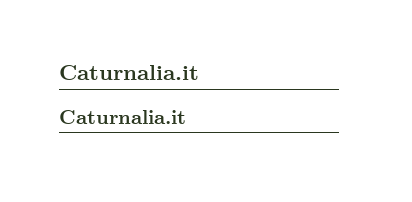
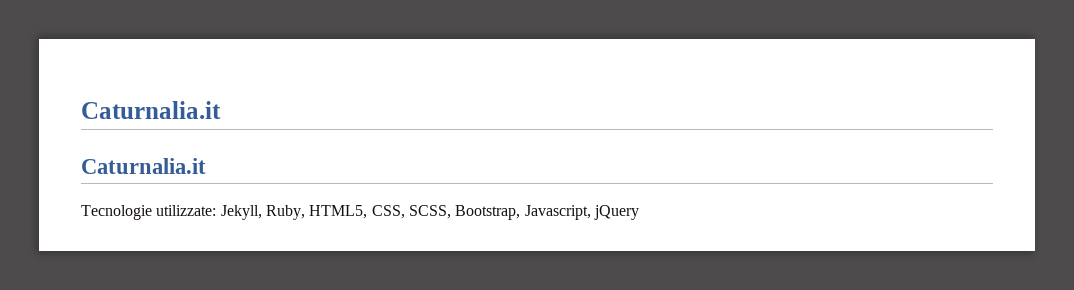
(186, 117) none -> [81,205,639,220] // Tecnologie utilizzate: Jekyll, Ruby, HTML5, CSS, SCSS, Bootstrap, Javascript, jQuery

